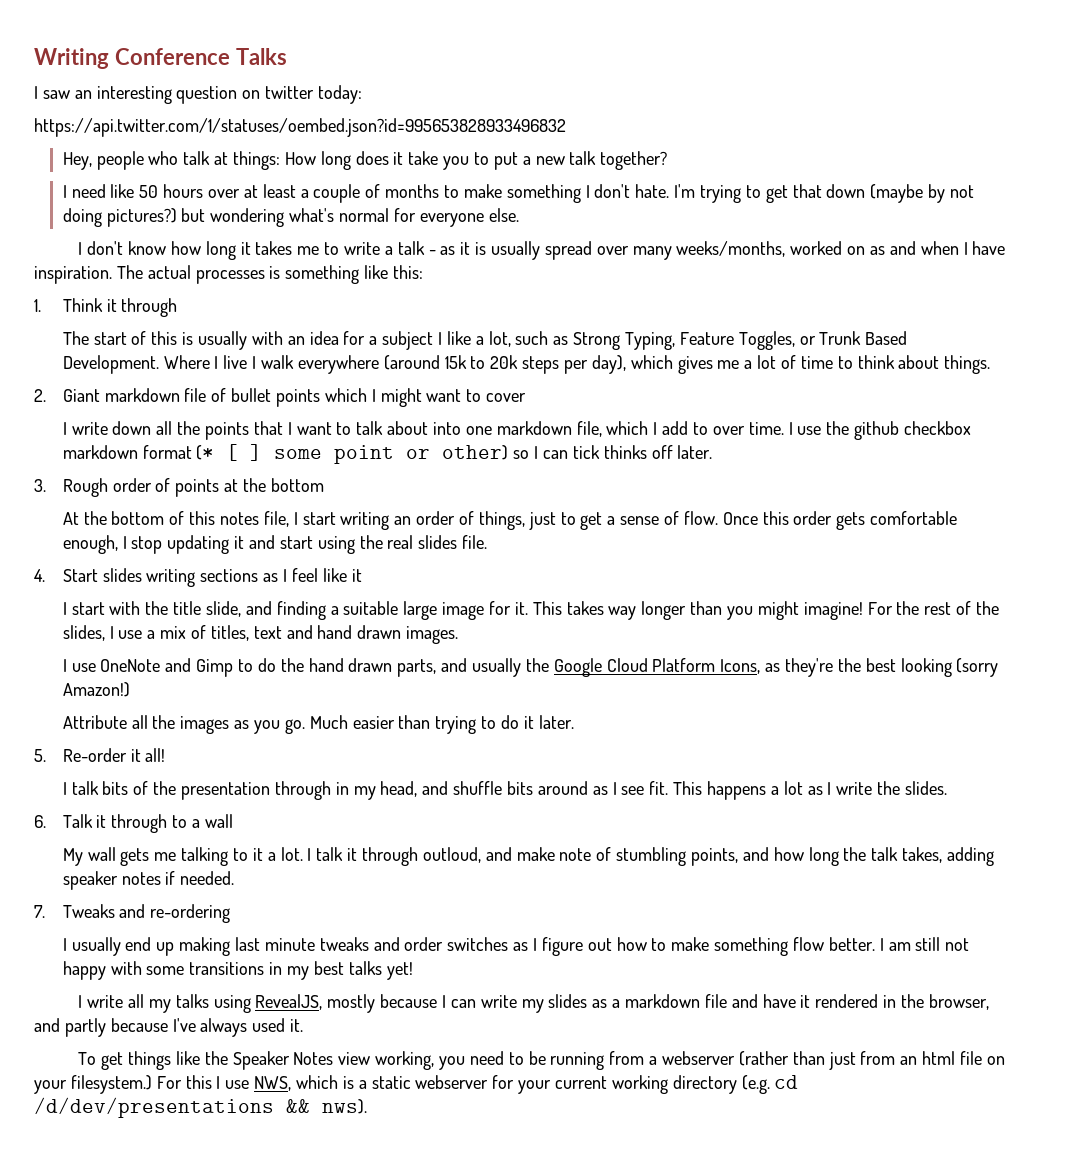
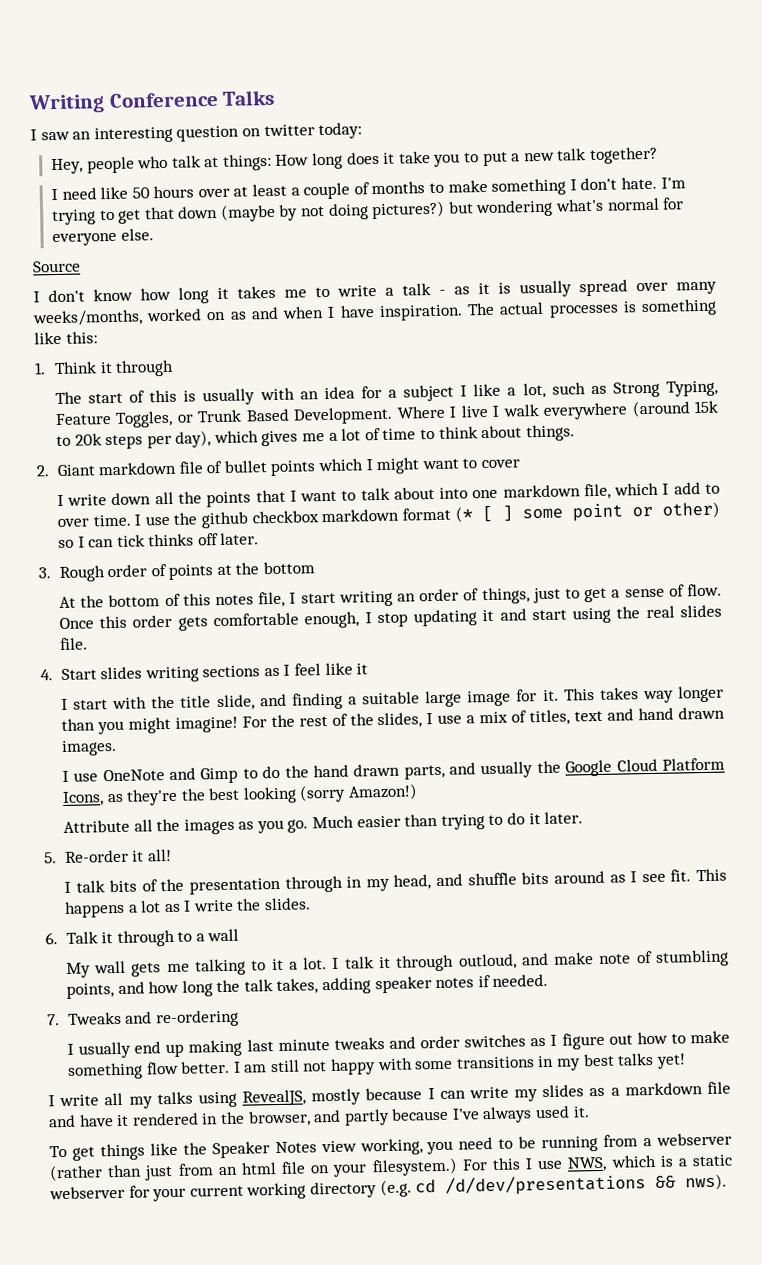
[34,118,566,137] // https://api.twitter.com/1/statuses/oembed.json?id=995653828933496832 -> (363, 131) none
(519, 215) none -> [33,260,81,273] // Source

